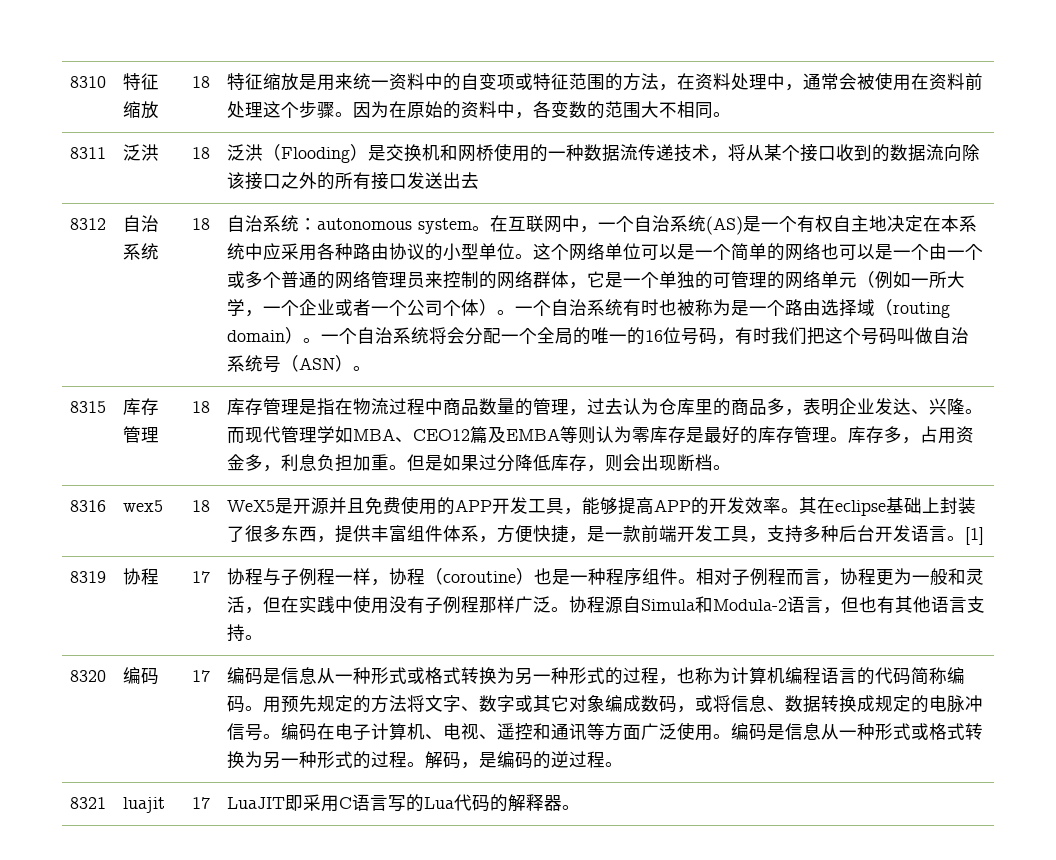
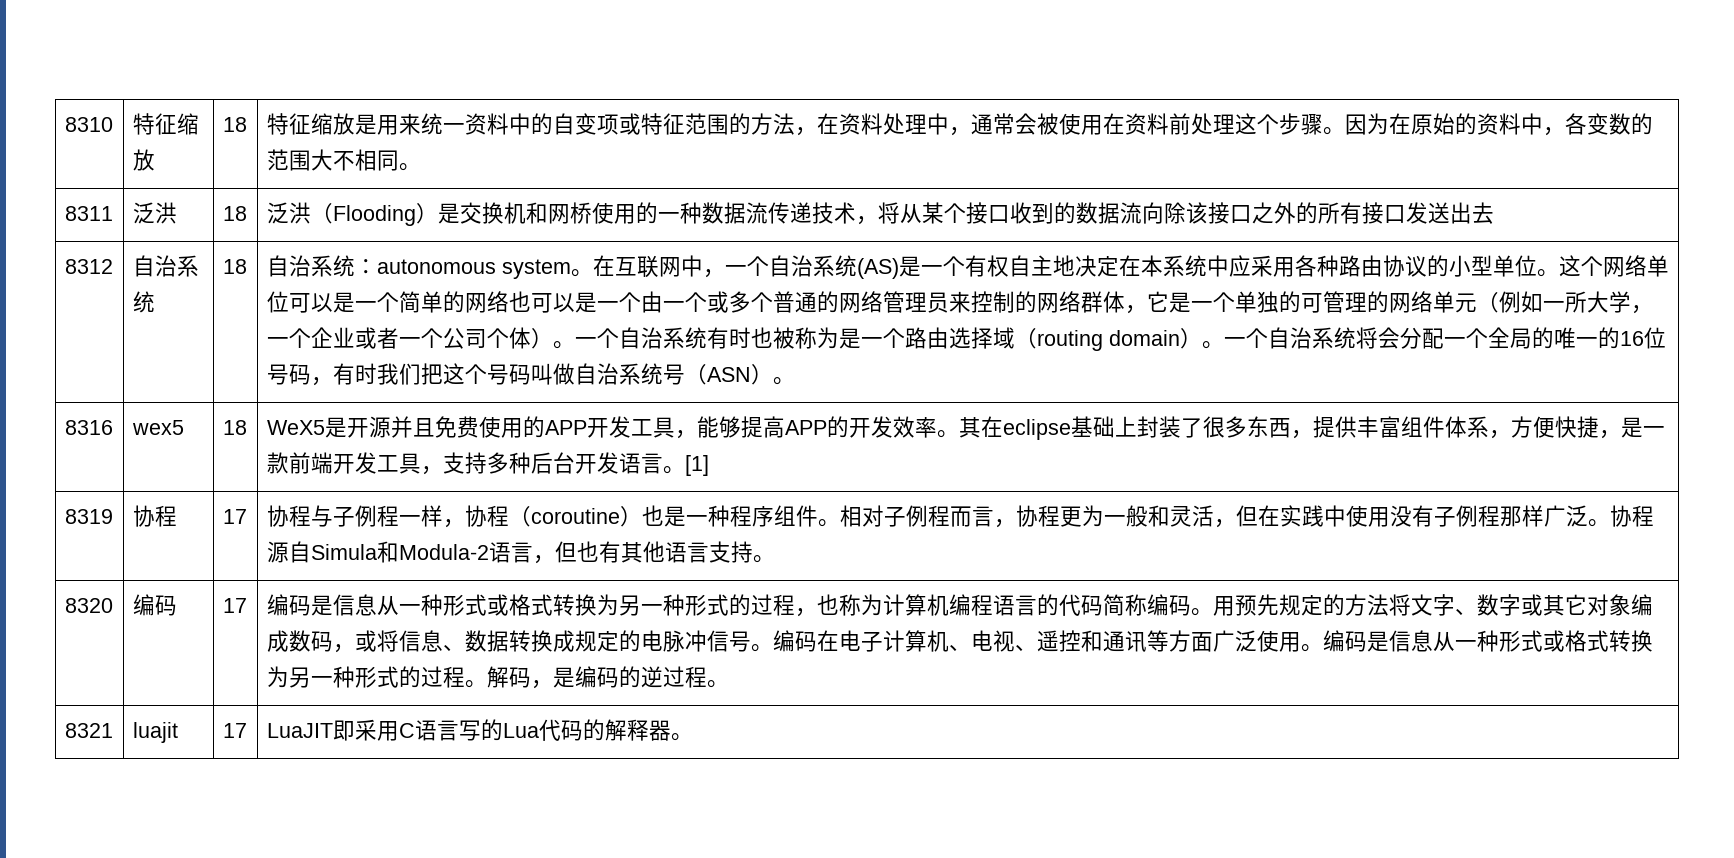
[70,401,107,413] [123,398,160,415] [123,426,160,443] [192,401,211,413] [227,398,984,416] [227,426,975,444] [227,454,732,472] // 8315 | 库存管理 | 18 | 库存管理是指在物流过程中商品数量的管理，过去认为仓库里的商品多，表明企业发达、兴隆。而现代管理学如MBA、CEO12篇及EMBA等则认为零库存是最好的库存管理。库存多，占用资金多，利息负担加重。但是如果过分降低库存，则会出现断档。 -> (795, 381) none

